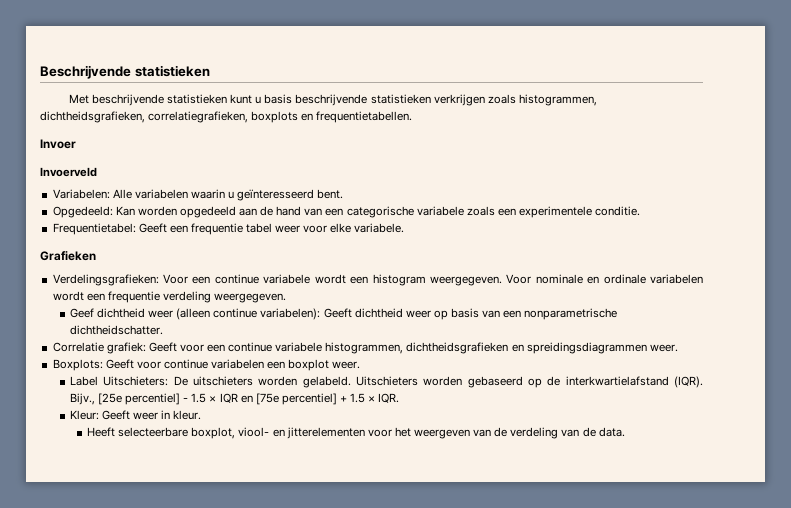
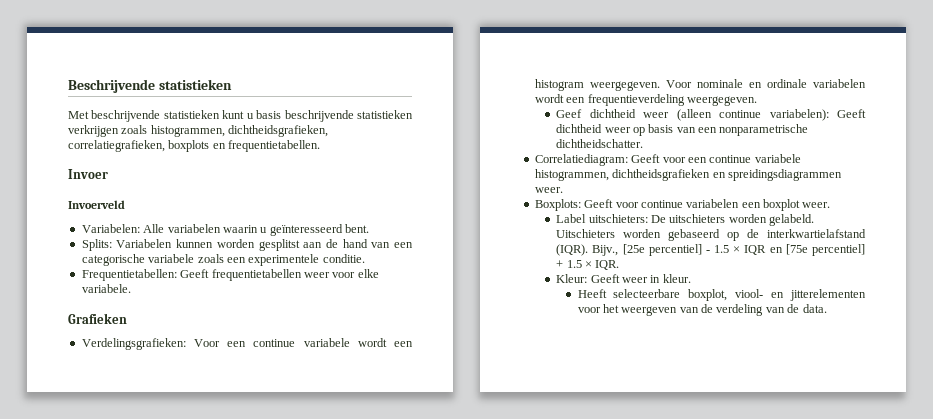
[52,206,236,218] Opgedeeld: Kan worden opgedeeld -> [81,239,300,251] Splits: Variabelen kunnen worden gesplitst
[52,223,273,235] Frequentietabel: Geeft een frequentie tabel -> [81,269,302,281] Frequentietabellen: Geeft frequentietabellen
[107,291,211,303] frequentie verdeling -> [587,94,685,106] frequentieverdeling
[52,342,146,354] Correlatie grafiek: -> [534,154,628,166] Correlatiediagram:
[103,376,169,386] Uitschieters: -> [588,214,648,223] uitschieters:

